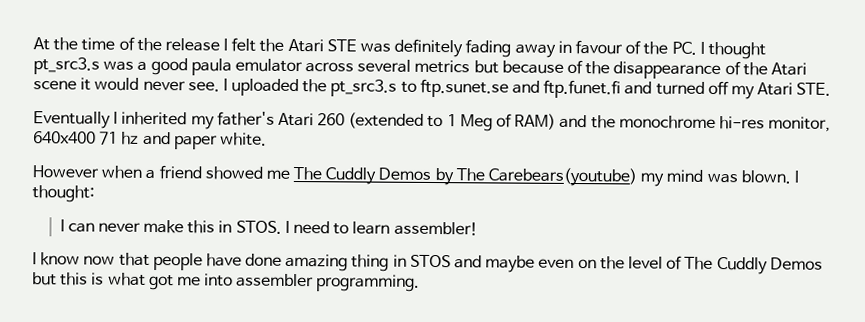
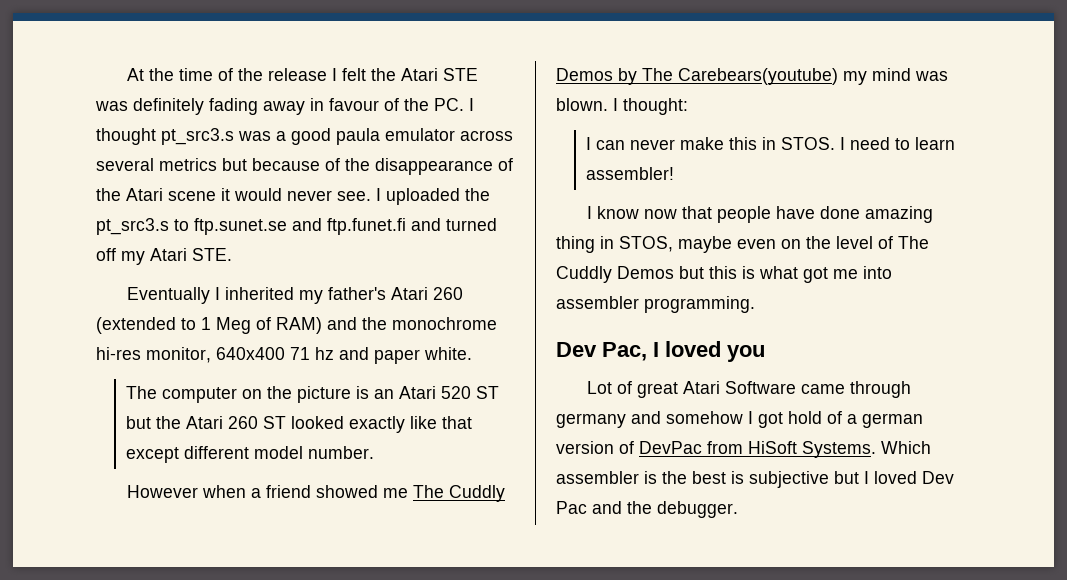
(267, 139) none -> [126,386,500,403] [126,416,473,433] [126,446,375,463] // The computer on the picture is an Atari 520 ST but the Atari 260 ST looked exactly like that except different model number.
[409,254,483,269] STOS and -> [619,236,673,252] STOS,
(421, 283) none -> [556,341,765,362] [587,381,912,398] [556,411,923,428] [556,441,931,458] [556,471,954,488] [556,501,738,518] // Dev Pac, I loved you // Lot of great Atari Software came through germany and somehow I got hold of a german version of DevPac from HiSoft Systems. Which assembler is the best is subjective but I loved Dev Pac and the debugger.

